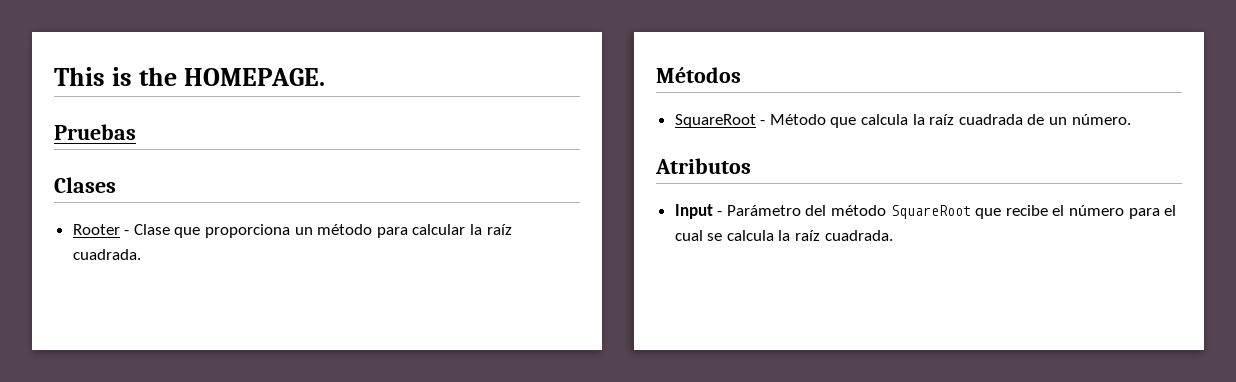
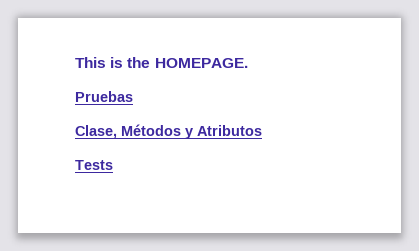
[54,177,116,193] [72,224,512,238] [72,249,141,260] [656,67,741,83] [674,114,1131,128] [655,158,751,174] [674,204,1177,219] [674,230,893,241] Clases // Rooter - Clase que proporciona un método para calcular la raíz cuadrada. // Métodos // SquareRoot - Método que calcula la raíz cuadrada de un número. // Atributos // Input - Parámetro del método SquareRoot que recibe el número para el cual se calcula la raíz cuadrada. -> [75,124,262,139] [75,160,113,170] Clase, Métodos y Atributos // Tests

